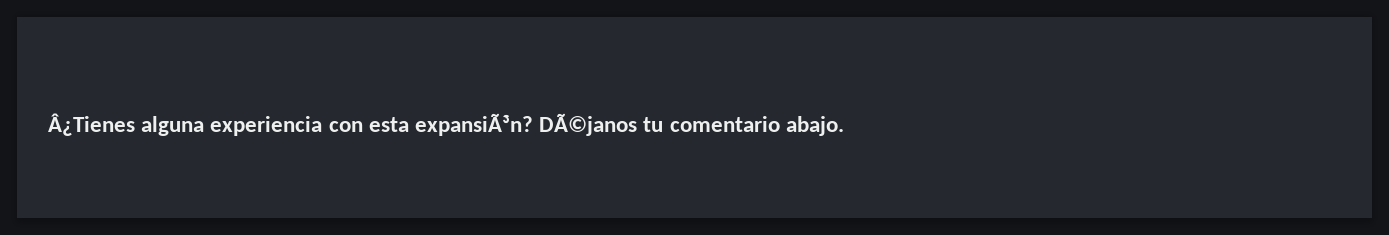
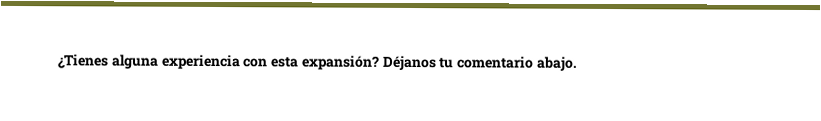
[48,113,135,136] Â¿Tienes -> [57,54,109,69] ¿Tienes
[415,113,638,136] expansiÃ³n? DÃ©janos -> [300,55,437,71] expansión? Déjanos

